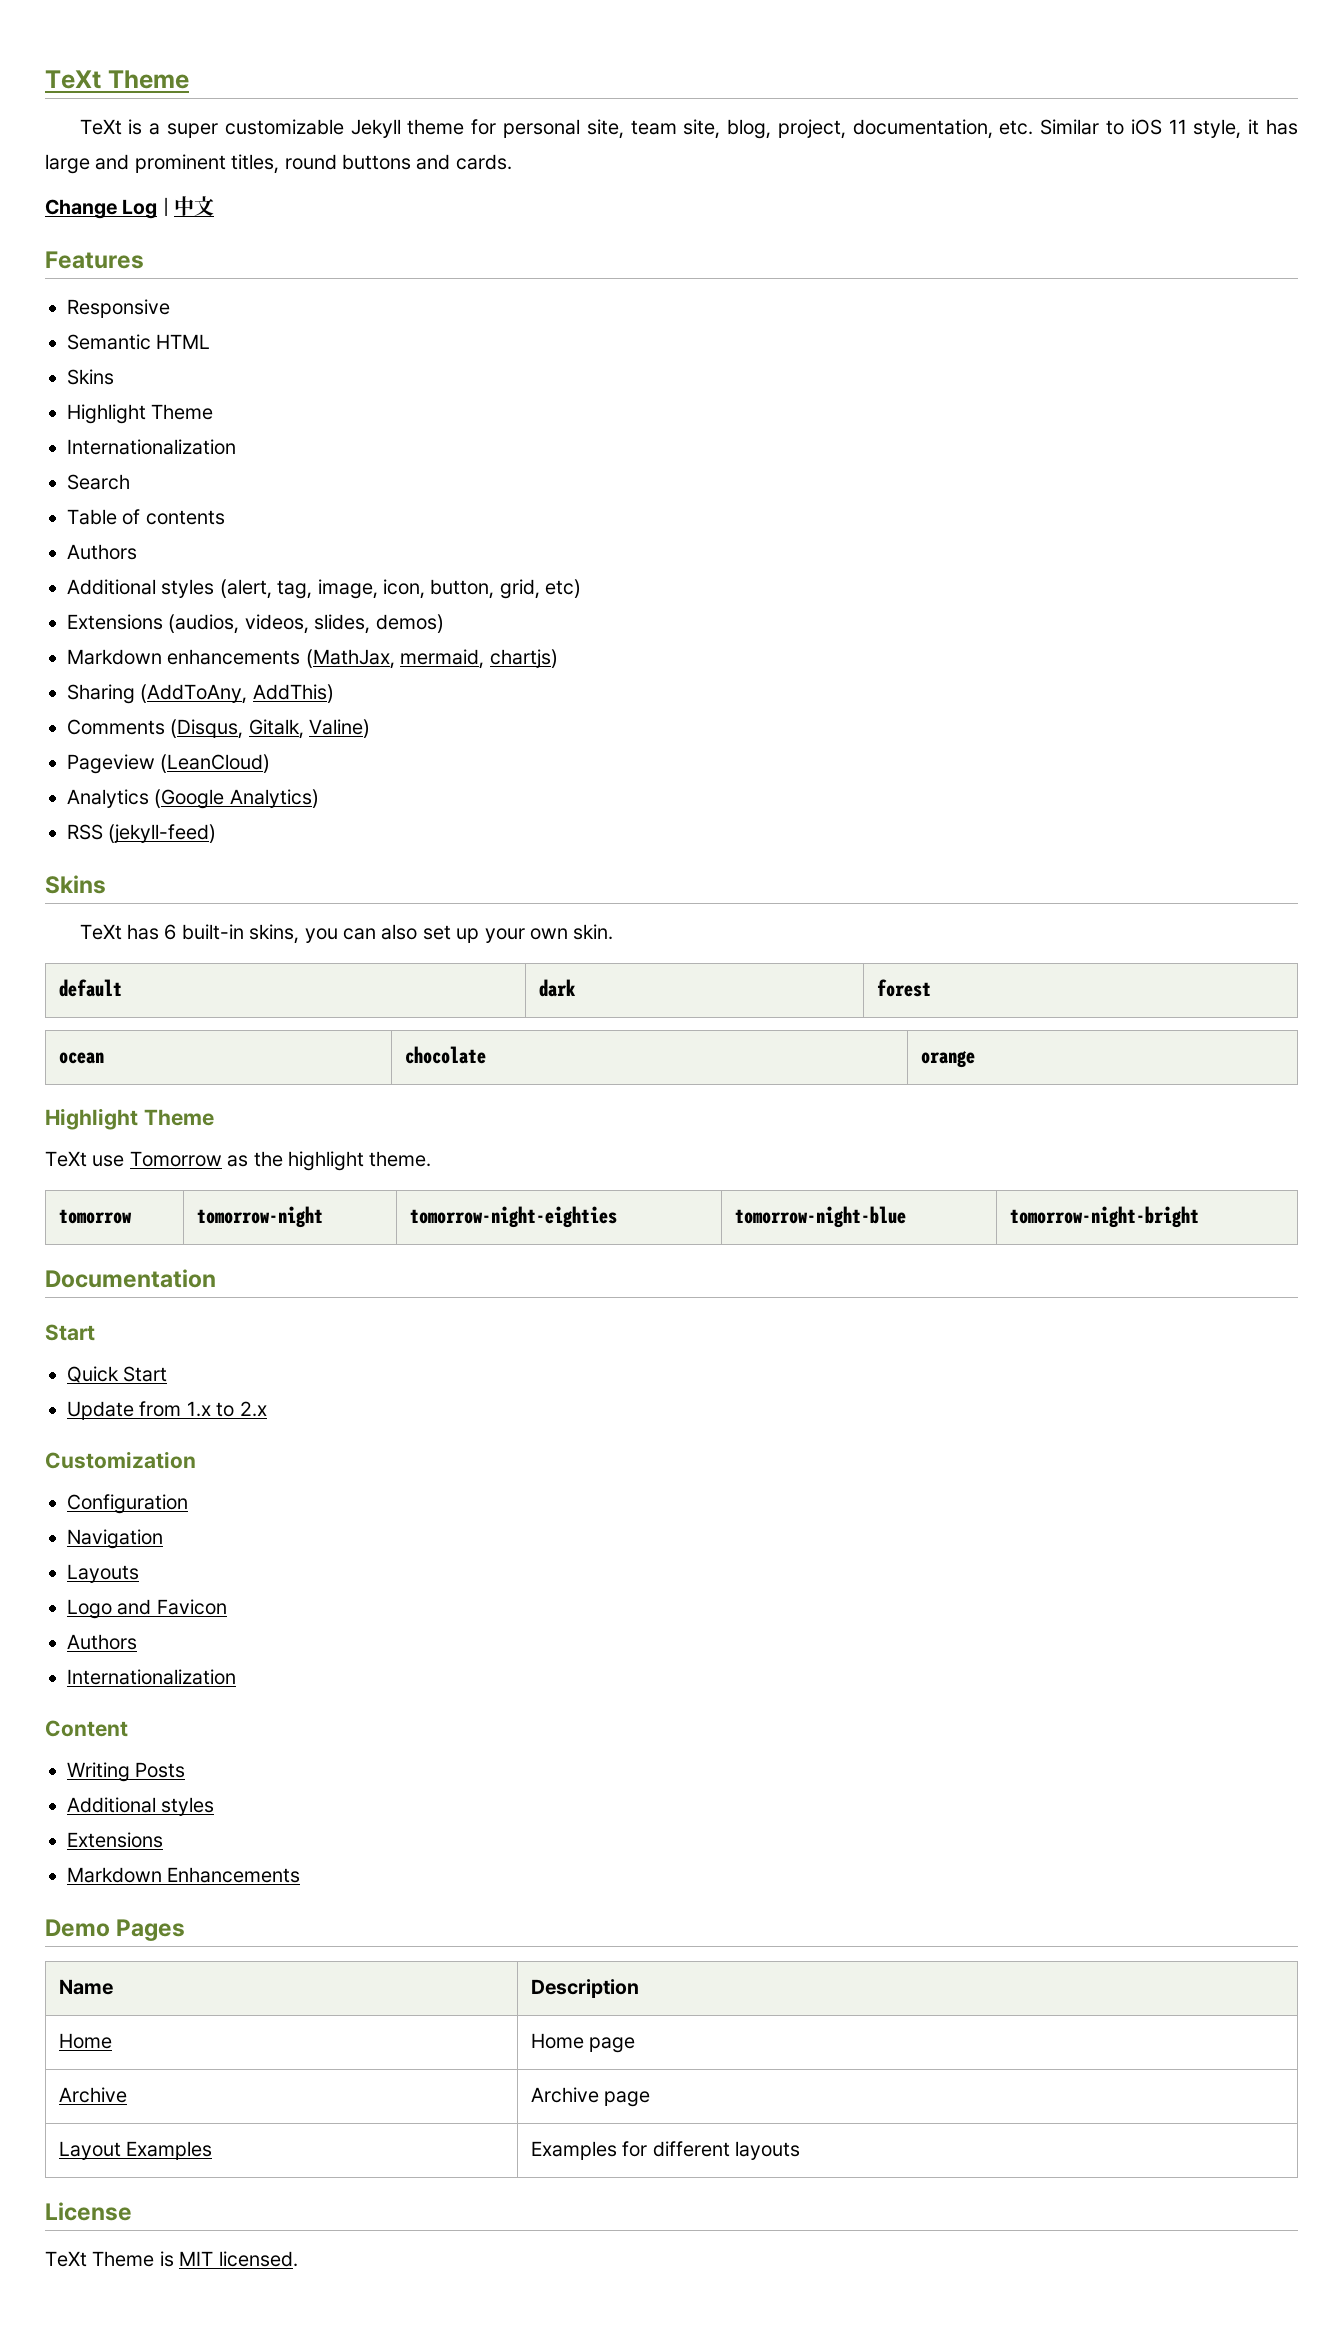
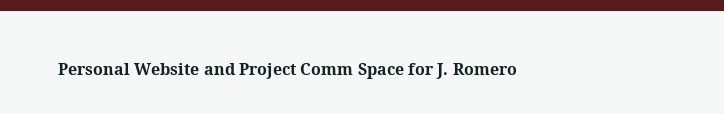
[45,70,189,89] [79,119,1298,139] [45,154,512,174] [45,196,215,219] [45,251,144,269] [67,299,170,318] [67,334,211,350] [67,369,114,385] [67,404,214,424] [67,439,236,455] [67,474,130,490] [67,509,225,525] [67,544,137,560] [67,579,582,599] [67,614,444,634] [67,649,558,669] [67,684,334,704] [67,719,371,739] [67,754,271,774] [67,789,319,809] [67,824,217,843] [45,875,106,894] [79,924,614,944] [58,979,122,997] [538,979,576,997] [876,979,931,997] [58,1052,104,1064] [404,1046,486,1064] [920,1051,975,1068] [45,1108,214,1130] [45,1151,432,1171] [58,1209,132,1224] [196,1206,323,1228] [409,1206,617,1228] [734,1206,906,1228] [1009,1206,1199,1228] [45,1269,216,1288] [45,1324,95,1341] [67,1366,168,1383] [67,1401,267,1420] [45,1451,196,1469] [67,1494,188,1514] [67,1529,163,1549] [67,1564,139,1583] [67,1599,227,1619] [67,1634,137,1650] [67,1669,236,1685] [45,1720,128,1737] [67,1762,186,1782] [67,1797,215,1816] [67,1832,163,1848] [67,1867,301,1883] [45,1919,186,1941] [58,1979,113,1995] [530,1979,639,1998] [58,2033,112,2049] [530,2033,636,2053] [58,2087,127,2103] [530,2087,651,2107] [58,2141,213,2160] [530,2141,800,2160] [45,2202,132,2221] [45,2251,298,2267] TeXt Theme // TeXt is a super customizable Jekyll theme for personal site, team site, blog, project, documentation, etc. Similar to iOS 11 style, it has large and prominent titles, round buttons and cards. // Change Log | 中文 // Features // Responsive // Semantic HTML // Skins // Highlight Theme // Internationalization // Search // Table of contents // Authors // Additional styles (alert, tag, image, icon, button, grid, etc) // Extensions (audios, videos, slides, demos) // Markdown enhancements (MathJax, mermaid, chartjs) // Sharing (AddToAny, AddThis) // Comments (Disqus, Gitalk, Valine) // Pageview (LeanCloud) // Analytics (Google Analytics) // RSS (jekyll-feed) // Skins // TeXt has 6 built-in skins, you can also set up your own skin. // default | dark | forest // ocean | chocolate | orange // Highlight Theme // TeXt use Tomorrow as the highlight theme. // tomorrow | tomorrow-night | tomorrow-night-eighties | tomorrow-night-blue | tomorrow-night-bright // Documentation // Start // Quick Start // Update from 1.x to 2.x // Customization // Configuration // Navigation // Layouts // Logo and Favicon // Authors // Internationalization // Content // Writing Posts // Additional styles // Extensions // Markdown Enhancements // Demo Pages // Name | Description // Home | Home page // Archive | Archive page // Layout Examples | Examples for different layouts // License // TeXt Theme is MIT licensed. -> [58,63,517,79] Personal Website and Project Comm Space for J. Romero

